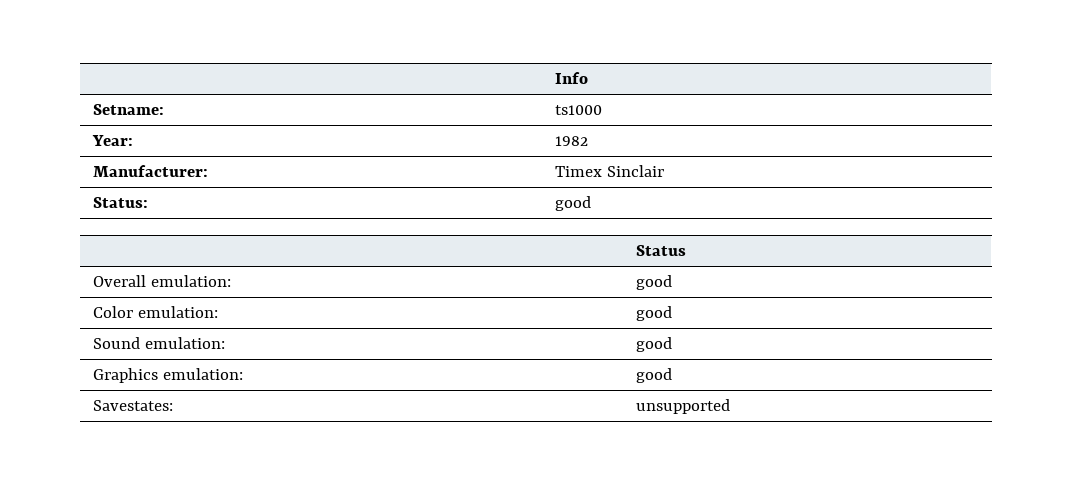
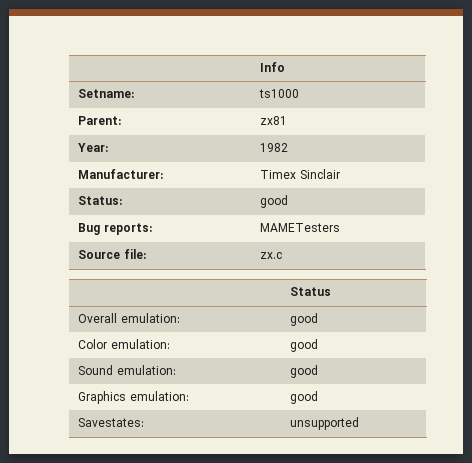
(602, 110) none -> [78,116,122,125] [260,116,288,125] // Parent: | zx81
(591, 203) none -> [78,223,152,235] [260,223,341,232] [78,249,146,259] [260,252,283,259] // Bug reports: | MAMETesters // Source file: | zx.c

